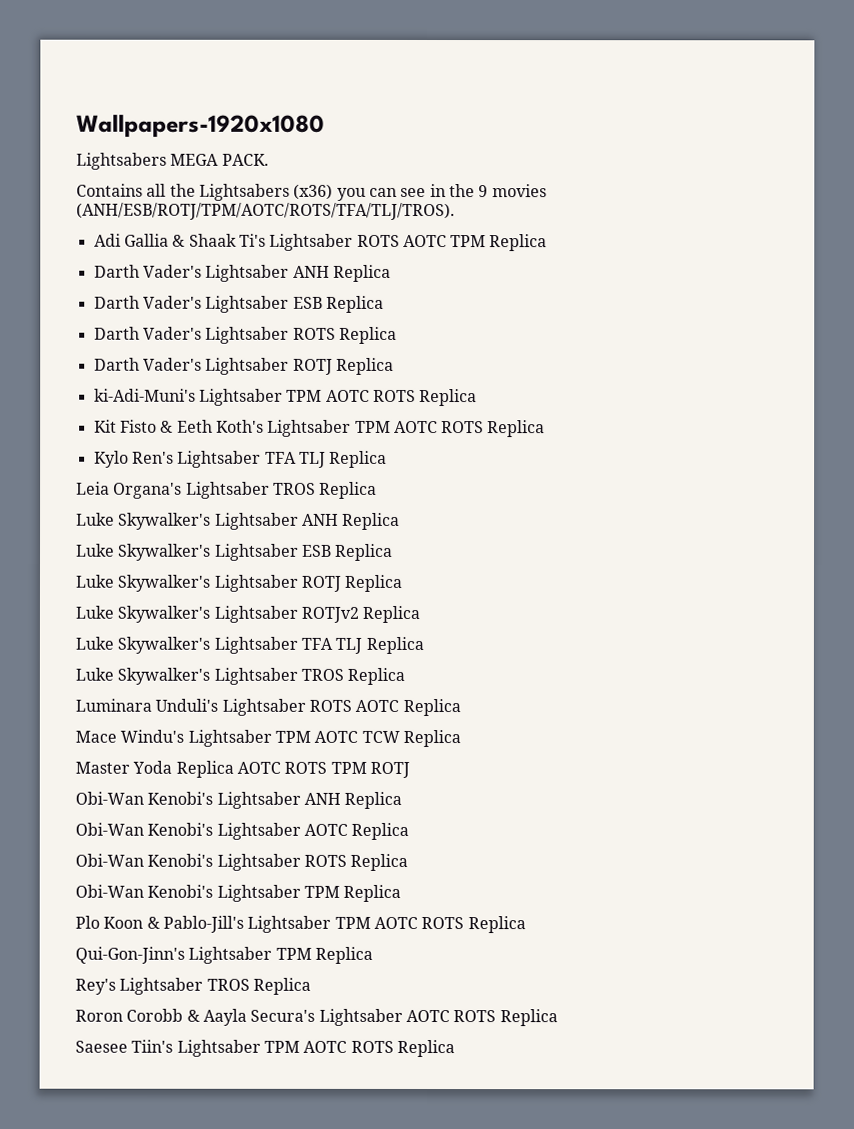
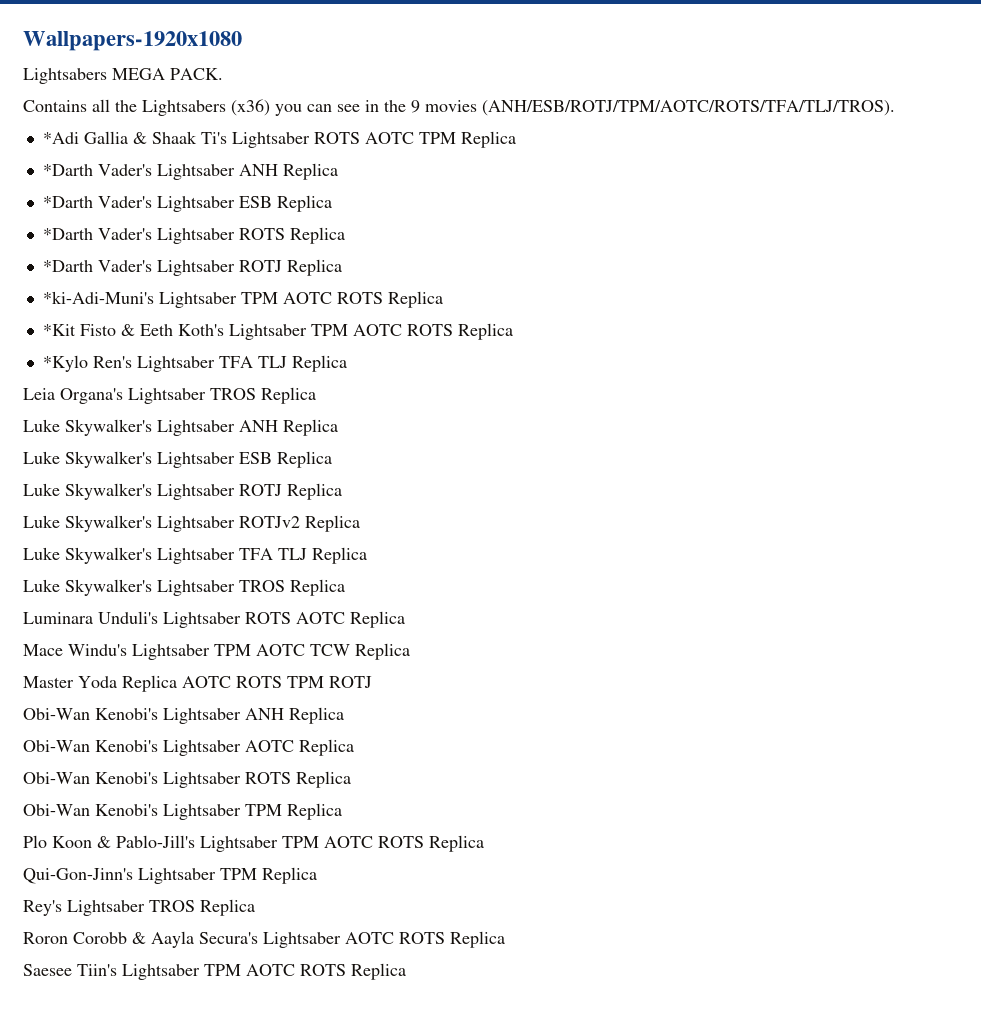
[93,233,121,247] Adi -> [42,132,79,144] *Adi
[93,264,140,278] Darth -> [42,164,93,176] *Darth
[93,295,140,309] Darth -> [42,196,93,208] *Darth
[93,326,140,340] Darth -> [42,228,93,240] *Darth
[93,357,140,371] Darth -> [42,260,93,272] *Darth
[93,388,478,407] [93,419,117,433] ki-Adi-Muni's Lightsaber TPM AOTC ROTS Replica // Kit -> [42,291,443,308] [42,324,76,336] *ki-Adi-Muni's Lightsaber TPM AOTC ROTS Replica // *Kit
[93,450,129,468] Kylo -> [42,355,88,372] *Kylo

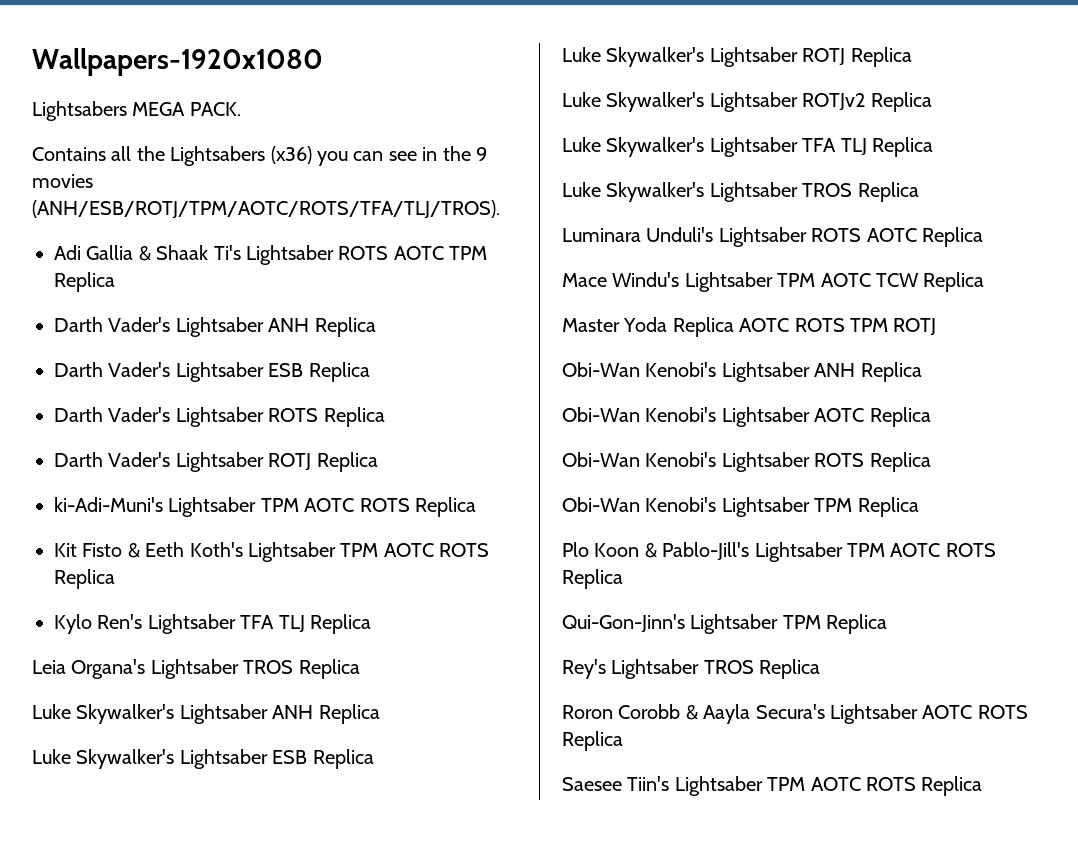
[42,132,79,144] *Adi -> [54,245,81,260] Adi
[42,164,93,176] *Darth -> [54,317,103,332] Darth
[42,196,93,208] *Darth -> [54,362,103,377] Darth
[42,228,93,240] *Darth -> [54,407,103,422] Darth
[42,260,93,272] *Darth -> [54,452,103,467] Darth
[42,291,443,308] [42,324,76,336] *ki-Adi-Muni's Lightsaber TPM AOTC ROTS Replica // *Kit -> [54,497,476,517] [54,543,77,557] ki-Adi-Muni's Lightsaber TPM AOTC ROTS Replica // Kit
[42,355,88,372] *Kylo -> [54,614,92,634] Kylo

